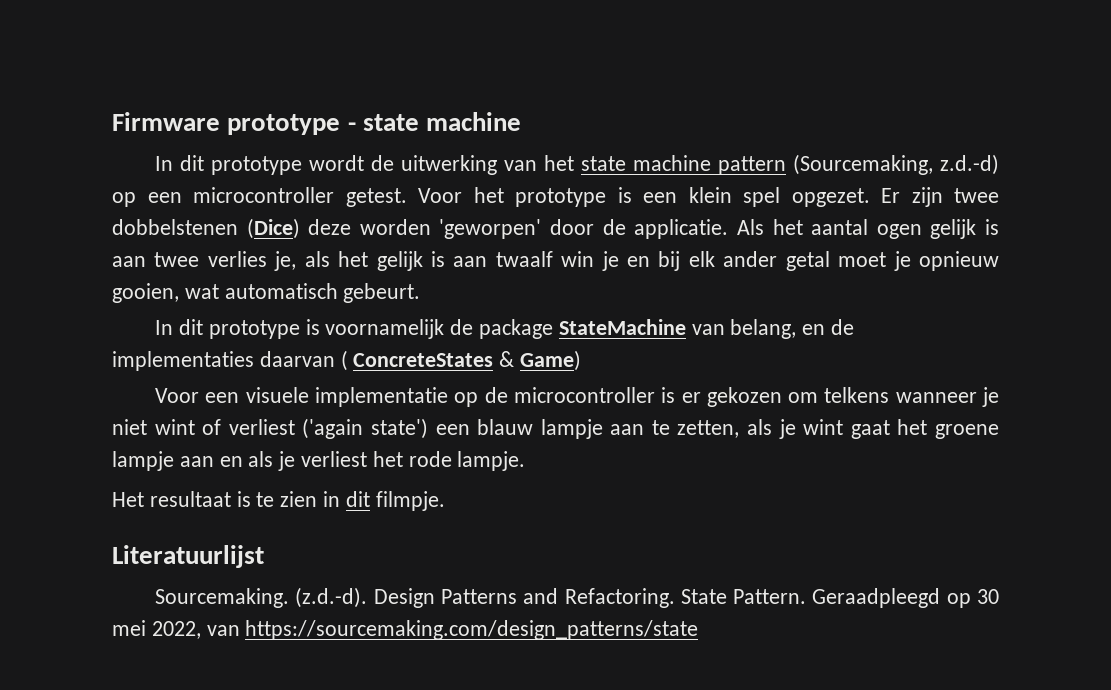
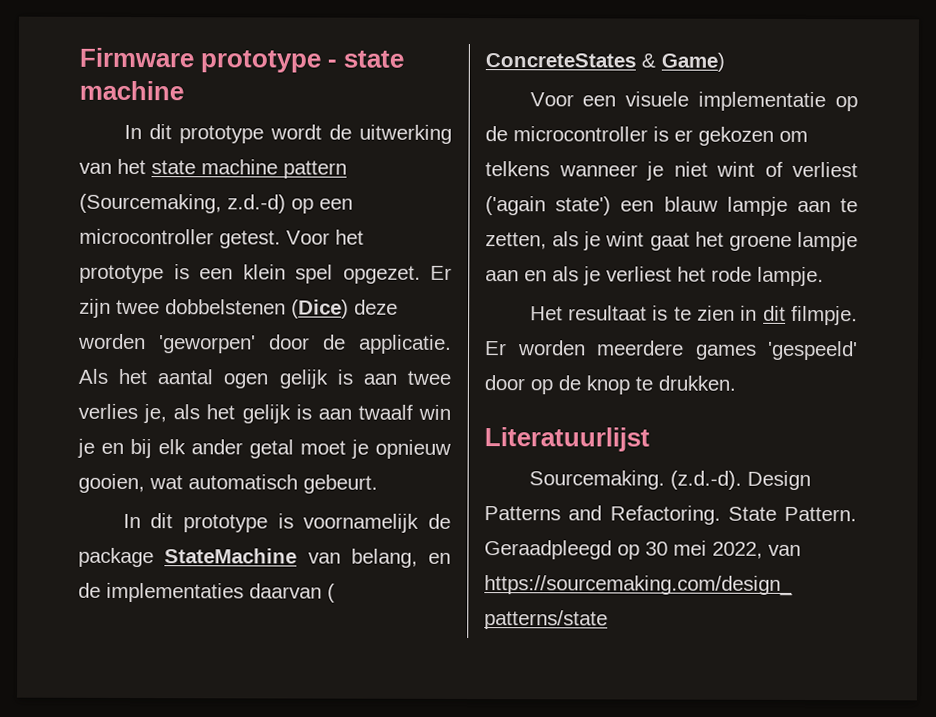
(445, 501) none -> [485,340,858,361] [484,375,736,395] Er worden meerdere games 'gespeeld' door op de knop te drukken.

